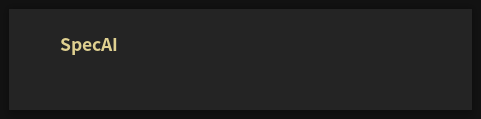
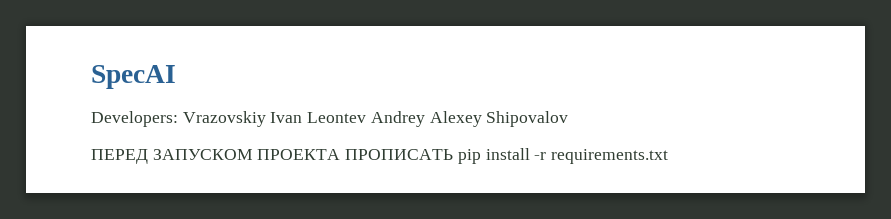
(118, 46) none -> [91,111,569,127] [91,148,669,164] // Developers: Vrazovskiy Ivan Leontev Andrey Alexey Shipovalov // ПЕРЕД ЗАПУСКОМ ПРОЕКТА ПРОПИСАТЬ pip install -r requirements.txt

